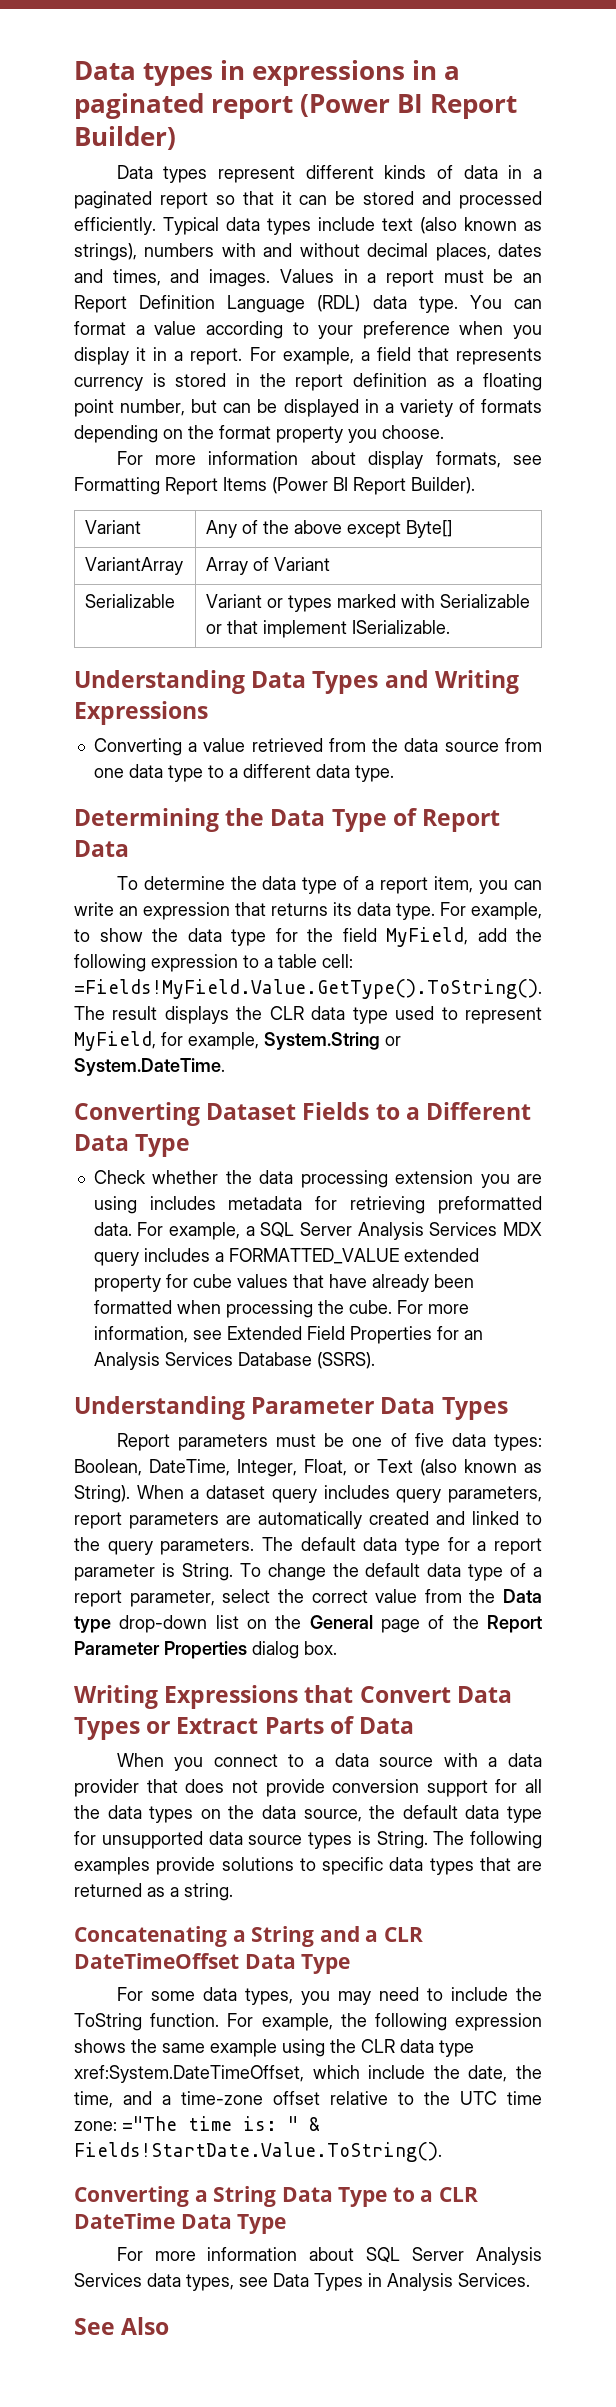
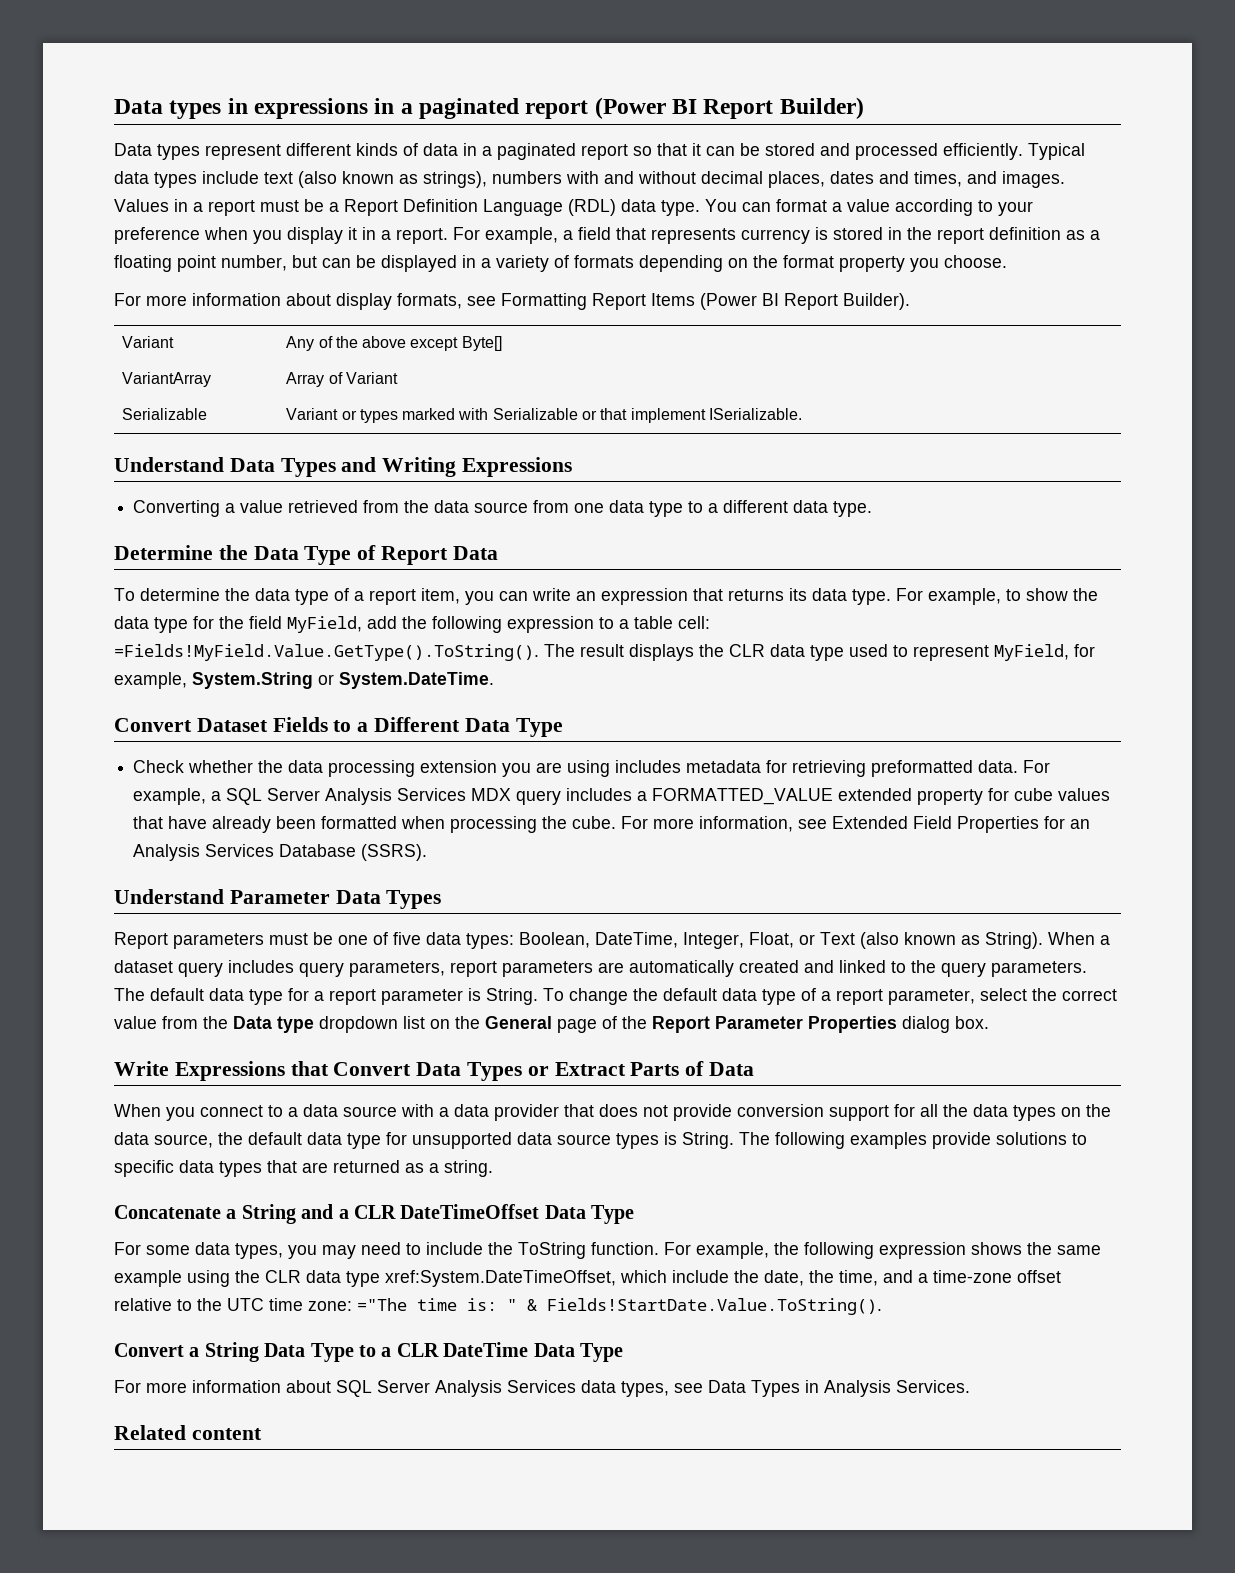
[522,273,542,283] an -> [329,202,339,212] a
[74,670,245,694] Understanding -> [114,457,224,472] Understand
[74,808,219,832] Determining -> [114,545,213,560] Determine
[74,1102,200,1126] Converting -> [114,718,192,732] Convert
[74,1396,245,1420] Understanding -> [114,889,224,904] Understand
[119,1615,208,1633] drop-down -> [319,1016,398,1033] dropdown
[74,1685,158,1709] Writing -> [114,1061,169,1076] Write
[74,1926,227,1947] Concatenating -> [114,1205,221,1219] Concatenate
[74,2186,189,2207] Converting -> [114,1343,184,1357] Convert
[74,2317,170,2335] See Also -> [114,1425,262,1440] Related content

